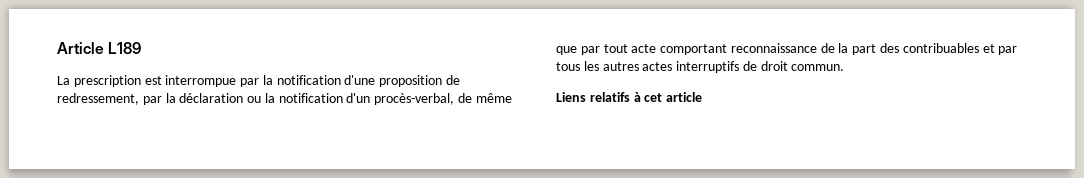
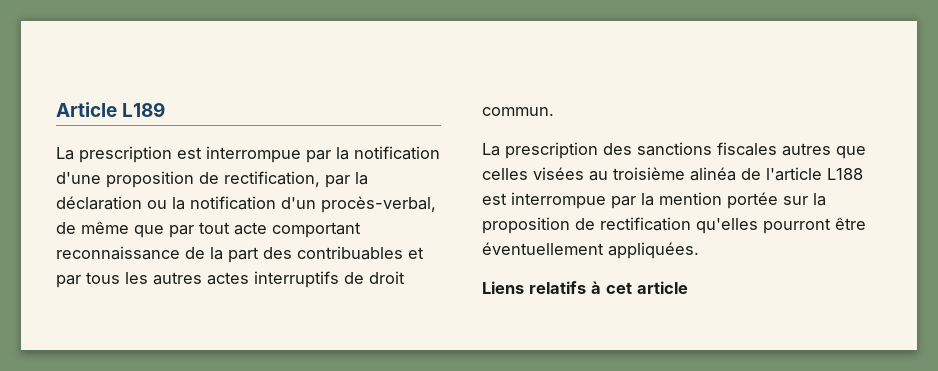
[57,93,139,105] redressement, -> [224,171,320,187] rectification,
(845, 67) none -> [482,142,866,159] [482,167,863,181] [482,192,826,209] [482,217,866,234] [482,242,699,259] // La prescription des sanctions fiscales autres que celles visées au troisième alinéa de l'article L188 est interrompue par la mention portée sur la proposition de rectification qu'elles pourront être éventuellement appliquées.

